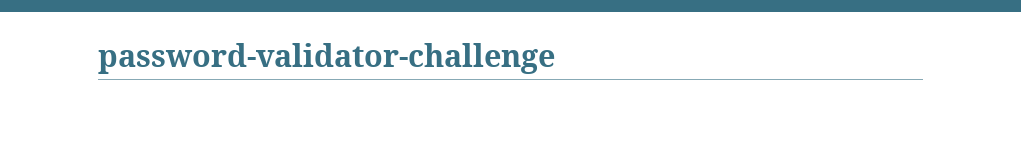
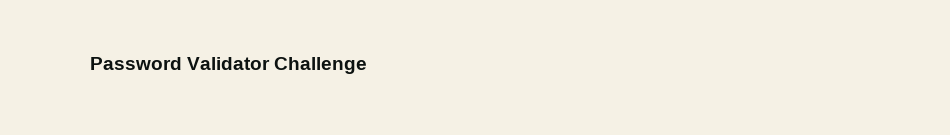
[98,43,555,74] password-validator-challenge -> [90,57,368,74] Password Validator Challenge

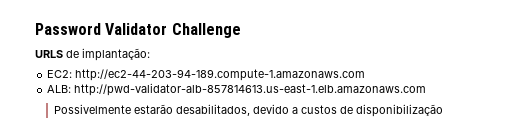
(368, 65) none -> [35,48,150,61] [47,69,366,81] [47,83,427,96] [53,104,443,117] // URLS de implantação: // EC2: http://ec2-44-203-94-189.compute-1.amazonaws.com // ALB: http://pwd-validator-alb-857814613.us-east-1.elb.amazonaws.com // Possivelmente estarão desabilitados, devido a custos de disponibilização

